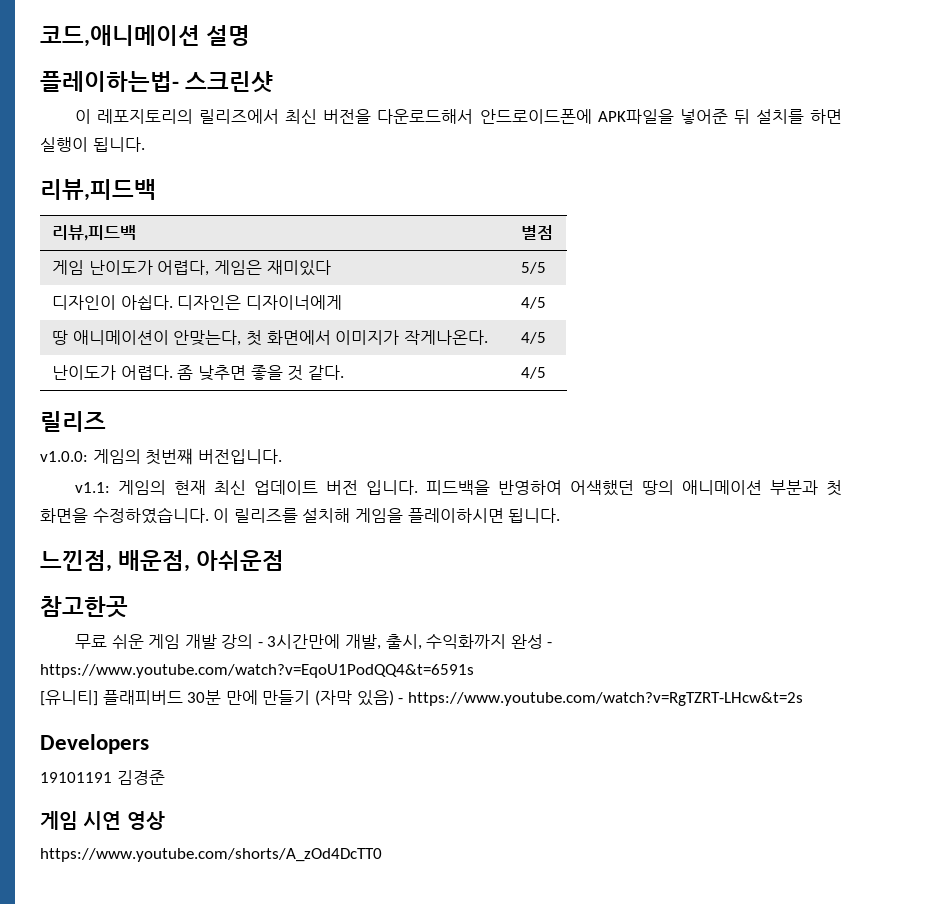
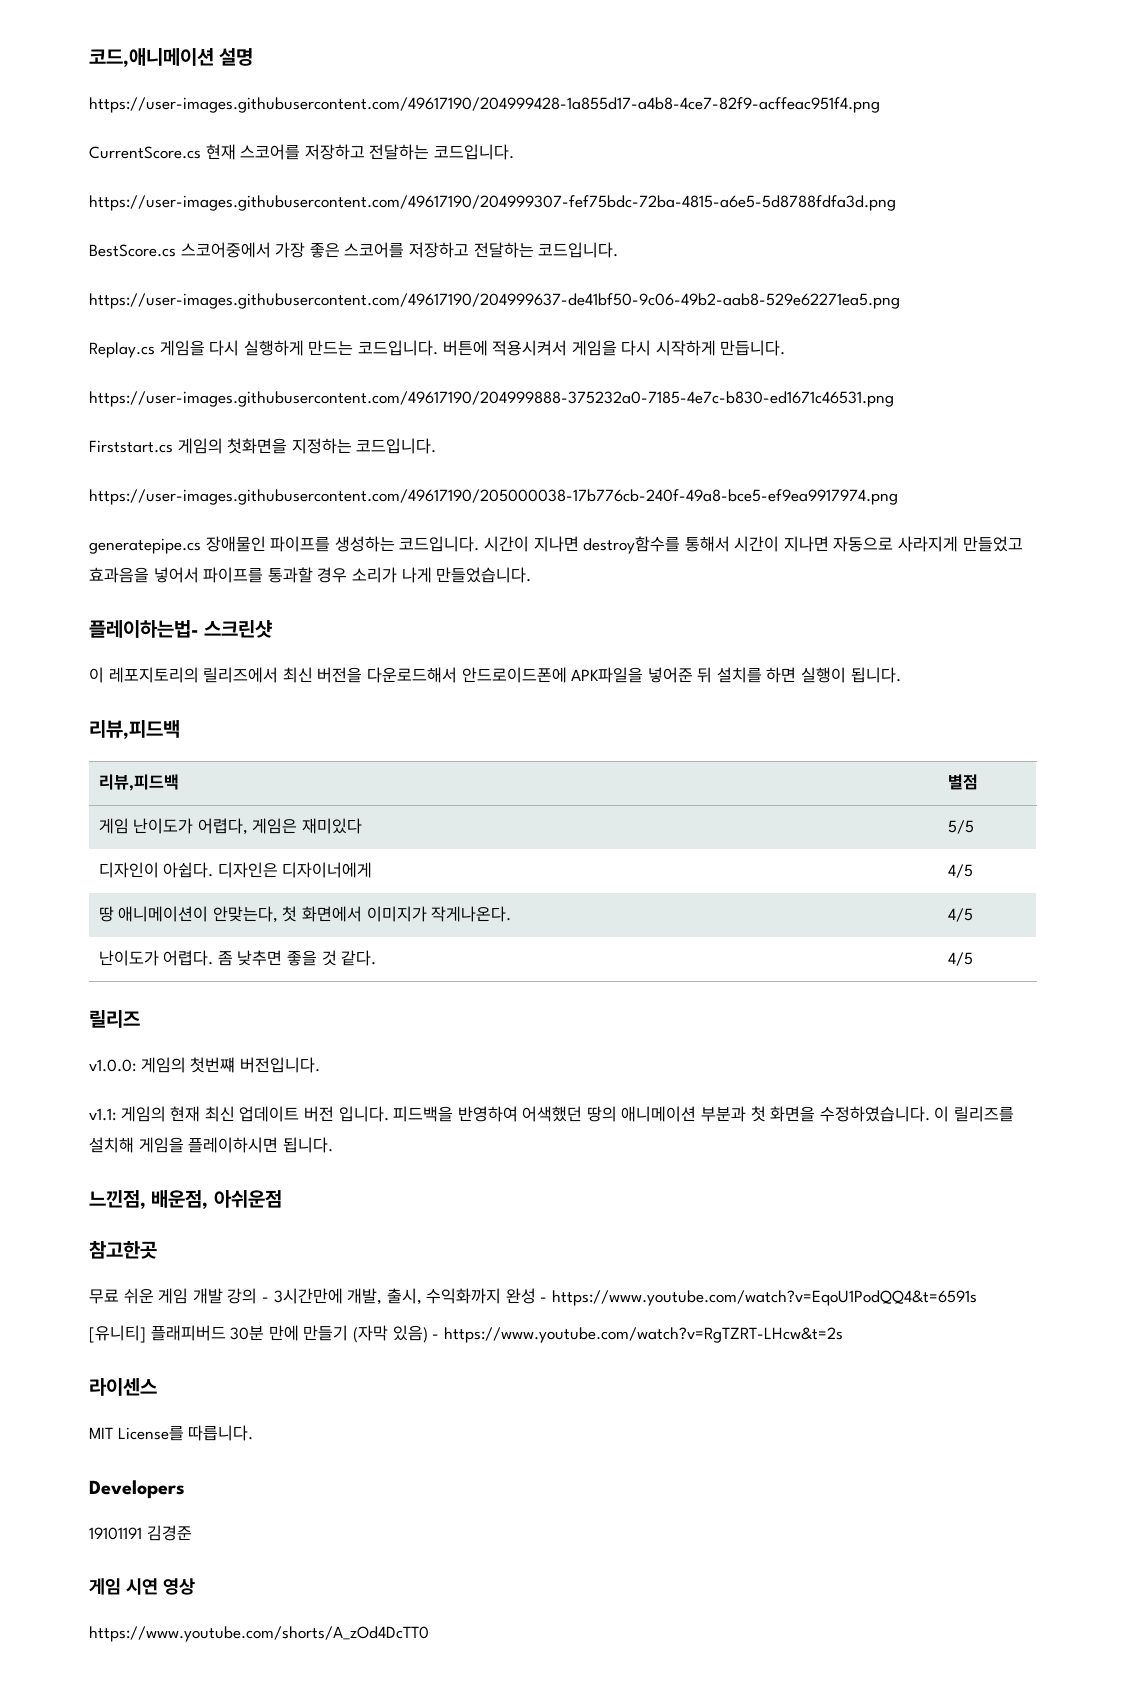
(251, 35) none -> [89,97,880,113] [89,144,514,160] [89,195,896,211] [89,242,619,258] [89,293,900,309] [89,340,786,358] [89,391,894,407] [89,438,437,454] [89,489,898,505] [89,536,1023,554] [89,567,532,583] // https://user-images.githubusercontent.com/49617190/204999428-1a855d17-a4b8-4ce7-82f9-acffeac951f4.png // CurrentScore.cs 현재 스코어를 저장하고 전달하는 코드입니다. // https://user-images.githubusercontent.com/49617190/204999307-fef75bdc-72ba-4815-a6e5-5d8788fdfa3d.png // BestScore.cs 스코어중에서 가장 좋은 스코어를 저장하고 전달하는 코드입니다. // https://user-images.githubusercontent.com/49617190/204999637-de41bf50-9c06-49b2-aab8-529e62271ea5.png // Replay.cs 게임을 다시 실행하게 만드는 코드입니다. 버튼에 적용시켜서 게임을 다시 시작하게 만듭니다. // https://user-images.githubusercontent.com/49617190/204999888-375232a0-7185-4e7c-b830-ed1671c46531.png // Firststart.cs 게임의 첫화면을 지정하는 코드입니다. // https://user-images.githubusercontent.com/49617190/205000038-17b776cb-240f-49a8-bce5-ef9ea9917974.png // generatepipe.cs 장애물인 파이프를 생성하는 코드입니다. 시간이 지나면 destroy함수를 통해서 시간이 지나면 자동으로 사라지게 만들었고 효과음을 넣어서 파이프를 통과할 경우 소리가 나게 만들었습니다.
(803, 699) none -> [89,1378,157,1396] [89,1425,254,1441] // 라이센스 // MIT License를 따릅니다.

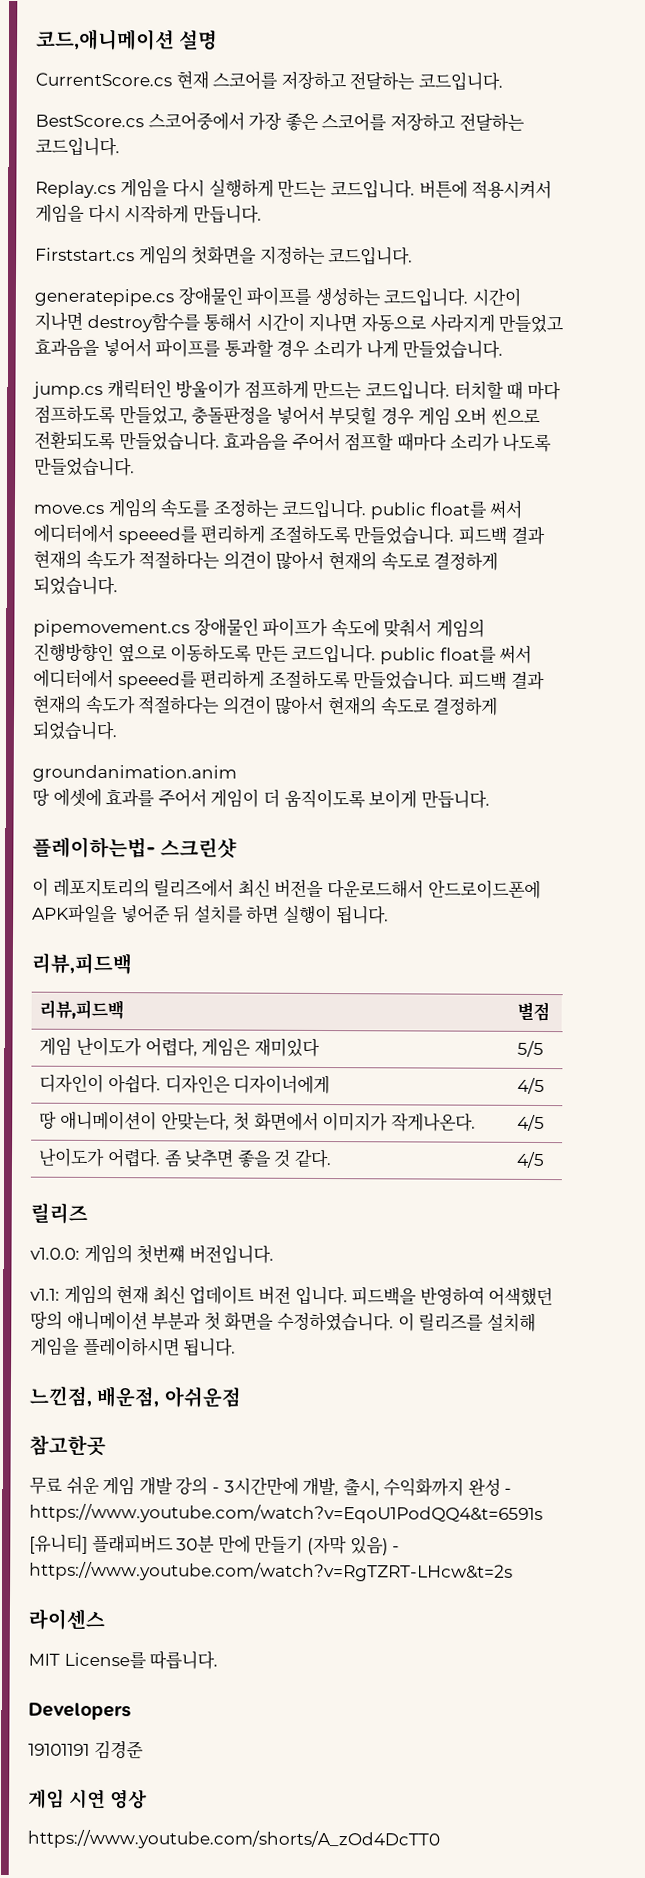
[89,97,880,113] // https://user-images.githubusercontent.com/49617190/204999428-1a855d17-a4b8-4ce7-82f9-acffeac951f4.png -> (219, 39) none
[89,195,896,211] // https://user-images.githubusercontent.com/49617190/204999307-fef75bdc-72ba-4815-a6e5-5d8788fdfa3d.png -> (503, 81) none
[89,293,900,309] // https://user-images.githubusercontent.com/49617190/204999637-de41bf50-9c06-49b2-aab8-529e62271ea5.png -> (120, 147) none
[89,391,894,407] // https://user-images.githubusercontent.com/49617190/204999888-375232a0-7185-4e7c-b830-ed1671c46531.png -> (262, 214) none
[89,489,898,505] // https://user-images.githubusercontent.com/49617190/205000038-17b776cb-240f-49a8-bce5-ef9ea9917974.png -> (414, 256) none
(532, 575) none -> [32,379,561,401] [34,405,541,426] [34,430,553,453] [34,456,135,477] [33,498,523,520] [33,523,545,546] [33,549,499,571] [33,576,118,596] [33,617,485,638] [33,642,533,665] [33,668,545,691] [33,694,499,716] [32,721,117,741] [32,764,237,783] [32,788,490,809] // jump.cs 캐릭터인 방울이가 점프하게 만드는 코드입니다. 터치할 때 마다 점프하도록 만들었고, 충돌판정을 넣어서 부딪힐 경우 게임 오버 씬으로 전환되도록 만들었습니다. 효과음을 주어서 점프할 때마다 소리가 나도록 만들었습니다. // move.cs 게임의 속도를 조정하는 코드입니다. public float를 써서 에디터에서 speeed를 편리하게 조절하도록 만들었습니다. 피드백 결과 현재의 속도가 적절하다는 의견이 많아서 현재의 속도로 결정하게 되었습니다. // pipemovement.cs 장애물인 파이프가 속도에 맞춰서 게임의 진행방향인 옆으로 이동하도록 만든 코드입니다. public float를 써서 에디터에서 speeed를 편리하게 조절하도록 만들었습니다. 피드백 결과 현재의 속도가 적절하다는 의견이 많아서 현재의 속도로 결정하게 되었습니다. // groundanimation.anim // 땅 에셋에 효과를 주어서 게임이 더 움직이도록 보이게 만듭니다.

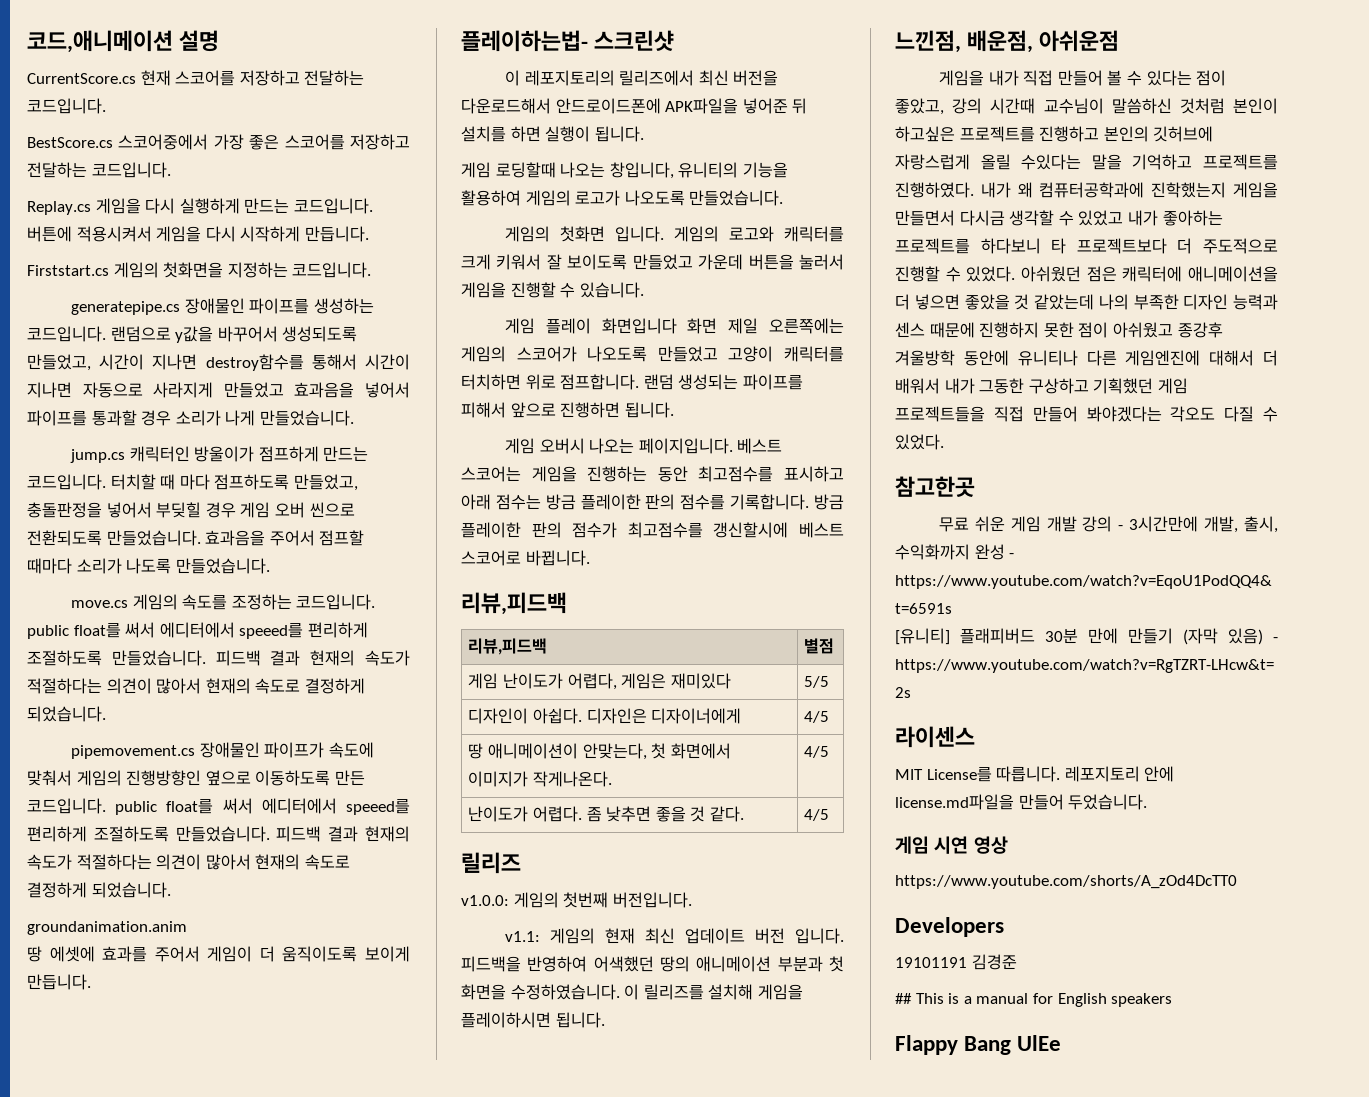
(469, 297) none -> [110,326,358,343] [27,354,91,371] 랜덤으로 y값을 바꾸어서 생성되도록 만들었고,
(389, 915) none -> [461,162,788,179] [461,190,784,206] [504,226,844,242] [461,254,844,270] [461,282,644,298] [504,318,844,334] [461,346,844,362] [461,374,803,390] [461,402,674,418] [504,438,783,454] [461,466,844,482] [461,494,844,510] [461,522,844,538] [461,550,590,566] // 게임 로딩할때 나오는 창입니다, 유니티의 기능을 활용하여 게임의 로고가 나오도록 만들었습니다. // 게임의 첫화면 입니다. 게임의 로고와 캐릭터를 크게 키워서 잘 보이도록 만들었고 가운데 버튼을 눌러서 게임을 진행할 수 있습니다. // 게임 플레이 화면입니다 화면 제일 오른쪽에는 게임의 스코어가 나오도록 만들었고 고양이 캐릭터를 터치하면 위로 점프합니다. 랜덤 생성되는 파이프를 피해서 앞으로 진행하면 됩니다. // 게임 오버시 나오는 페이지입니다. 베스트 스코어는 게임을 진행하는 동안 최고점수를 표시하고 아래 점수는 방금 플레이한 판의 점수를 기록합니다. 방금 플레이한 판의 점수가 최고점수를 갱신할시에 베스트 스코어로 바뀝니다.
[136,1244,186,1264] 첫번쨰 -> [563,892,609,908] 첫번째
(241, 1397) none -> [938,70,1227,86] [895,98,1278,115] [895,126,1214,142] [895,154,1278,170] [895,182,1278,198] [895,210,1223,226] [895,238,1278,254] [895,266,1278,282] [895,294,1278,310] [895,322,1223,338] [895,350,1278,366] [895,378,1188,394] [895,406,1278,422] [895,434,944,450] // 게임을 내가 직접 만들어 볼 수 있다는 점이 좋았고, 강의 시간때 교수님이 말씀하신 것처럼 본인이 하고싶은 프로젝트를 진행하고 본인의 깃허브에 자랑스럽게 올릴 수있다는 말을 기억하고 프로젝트를 진행하였다. 내가 왜 컴퓨터공학과에 진학했는지 게임을 만들면서 다시금 생각할 수 있었고 내가 좋아하는 프로젝트를 하다보니 타 프로젝트보다 더 주도적으로 진행할 수 있었다. 아쉬웠던 점은 캐릭터에 애니메이션을 더 넣으면 좋았을 것 같았는데 나의 부족한 디자인 능력과 센스 때문에 진행하지 못한 점이 아쉬웠고 종강후 겨울방학 동안에 유니티나 다른 게임엔진에 대해서 더 배워서 내가 그동한 구상하고 기획했던 게임 프로젝트들을 직접 만들어 봐야겠다는 각오도 다질 수 있었다.
[28,1702,131,1721] [28,1740,144,1760] [28,1788,147,1810] [27,1829,440,1850] // Developers // 19101191 김경준 // 게임 시연 영상 // https://www.youtube.com/shorts/A_zOd4DcTT0 -> [1064,766,1175,782] [895,794,1148,810] [895,836,1008,854] [895,875,1237,889] [895,917,1004,937] [895,954,1017,970] [895,993,1173,1007] [895,1035,1062,1055] 레포지토리 안에 license.md파일을 만들어 두었습니다. // 게임 시연 영상 // https://www.youtube.com/shorts/A_zOd4DcTT0 // Developers // 19101191 김경준 // ## This is a manual for English speakers // Flappy Bang UlEe

